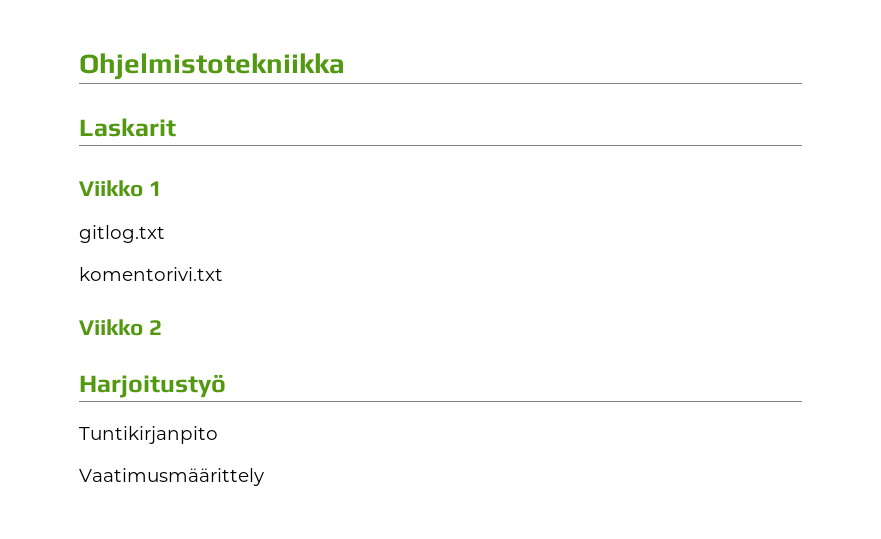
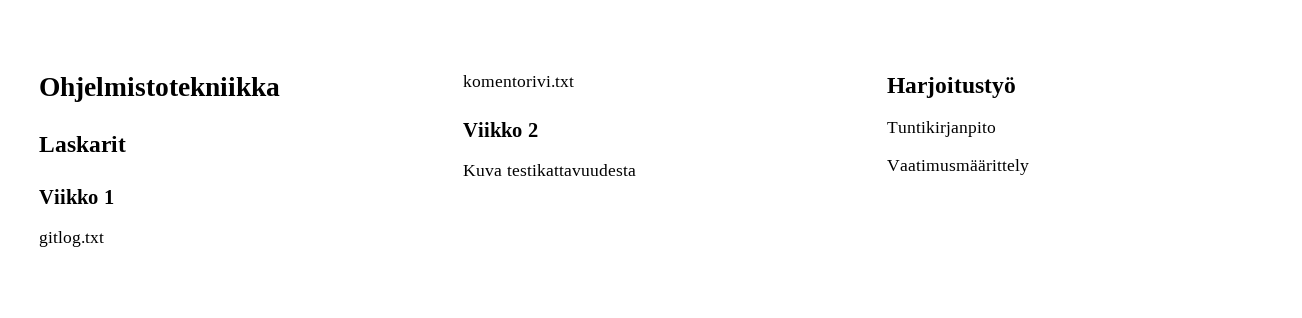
(163, 327) none -> [463,164,636,176] // Kuva testikattavuudesta

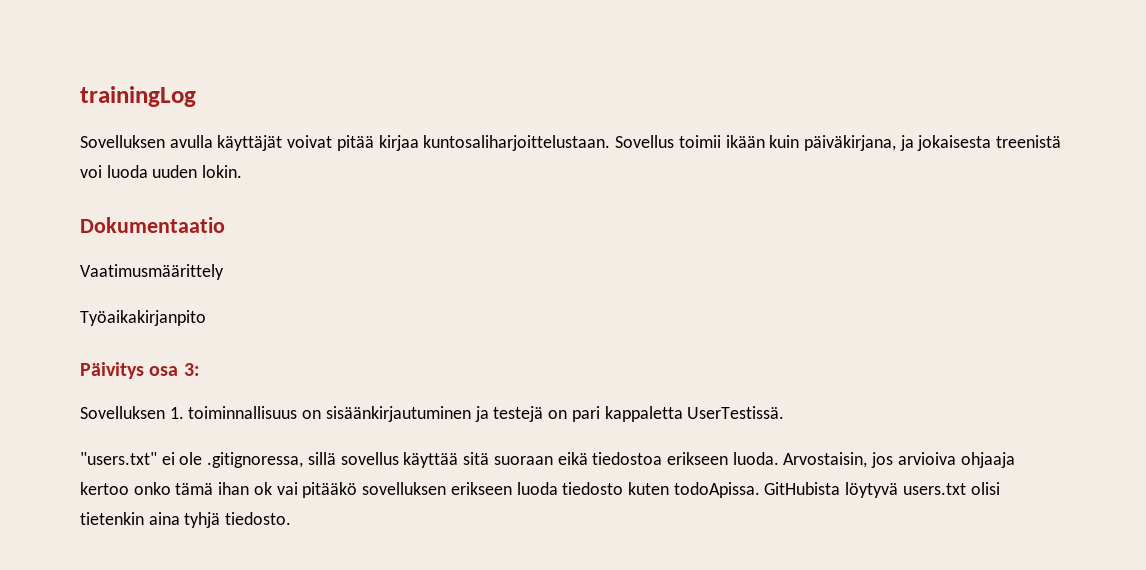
[39,77,280,102] [39,136,126,152] [39,189,114,204] [39,231,104,247] [463,75,574,87] [463,122,538,137] [463,164,636,176] [887,77,1016,98] [887,121,996,137] [887,159,1029,175] Ohjelmistotekniikka // Laskarit // Viikko 1 // gitlog.txt // komentorivi.txt // Viikko 2 // Kuva testikattavuudesta // Harjoitustyö // Tuntikirjanpito // Vaatimusmäärittely -> [80,86,196,107] [80,135,1062,151] [80,165,243,178] [80,217,225,233] [80,264,224,280] [80,310,206,326] [80,362,200,379] [80,406,785,422] [80,452,1015,468] [80,482,1000,498] [80,512,292,528] trainingLog // Sovelluksen avulla käyttäjät voivat pitää kirjaa kuntosaliharjoittelustaan. Sovellus toimii ikään kuin päiväkirjana, ja jokaisesta treenistä voi luoda uuden lokin. // Dokumentaatio // Vaatimusmäärittely // Työaikakirjanpito // Päivitys osa 3: // Sovelluksen 1. toiminnallisuus on sisäänkirjautuminen ja testejä on pari kappaletta UserTestissä. // "users.txt" ei ole .gitignoressa, sillä sovellus käyttää sitä suoraan eikä tiedostoa erikseen luoda. Arvostaisin, jos arvioiva ohjaaja kertoo onko tämä ihan ok vai pitääkö sovelluksen erikseen luoda tiedosto kuten todoApissa. GitHubista löytyvä users.txt olisi tietenkin aina tyhjä tiedosto.

